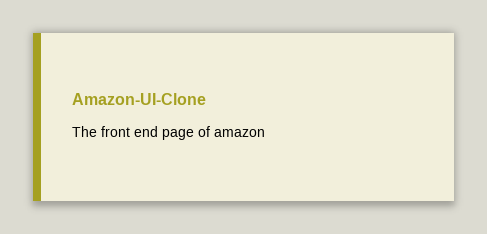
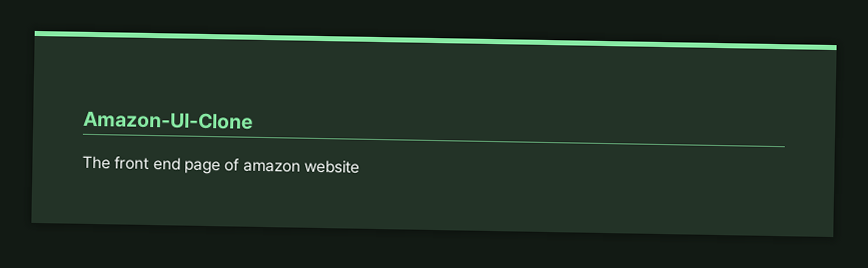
(265, 133) none -> [303,159,360,174] website

